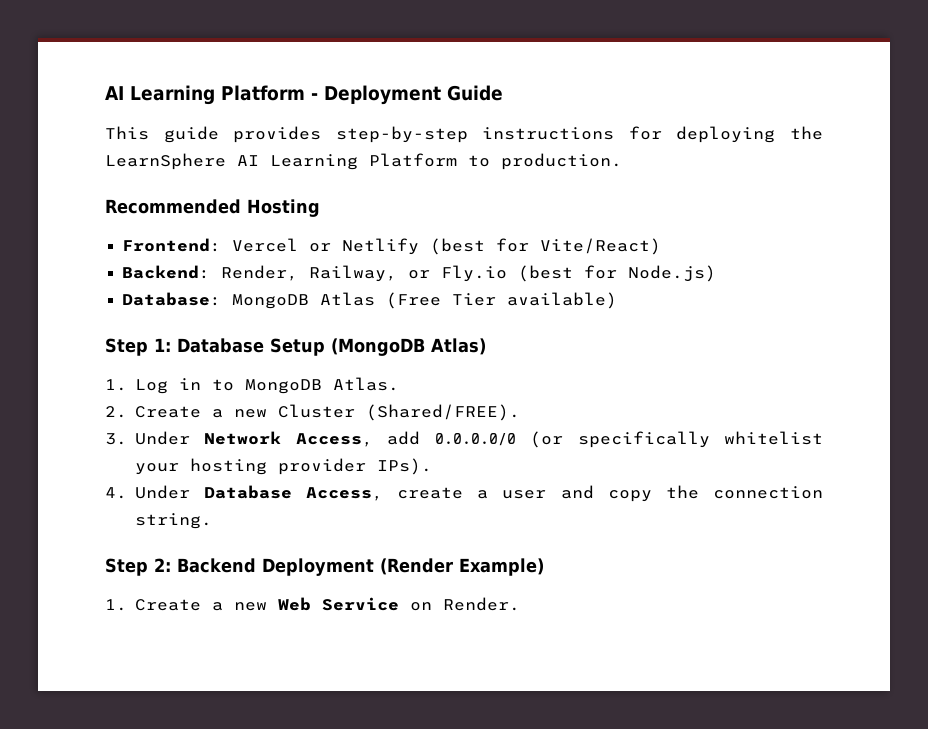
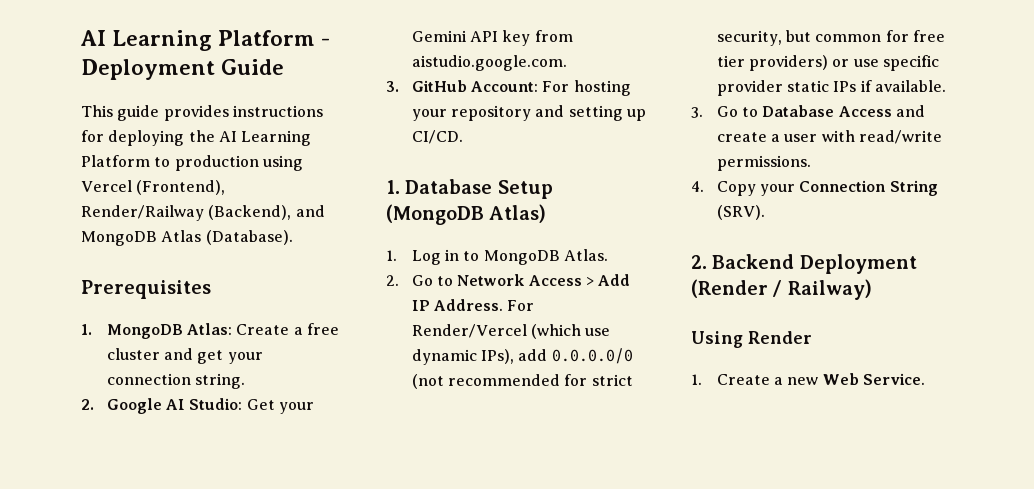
[335,126,468,143] step-by-step -> (229, 113) none
[105,153,226,170] LearnSphere -> (215, 136) none
[501,153,622,170] [105,199,320,217] [122,238,662,255] [122,265,717,282] [122,292,618,309] [105,338,171,356] production. // Recommended Hosting // Frontend: Vercel or Netlify (best for Vite/React) // Backend: Render, Railway, or Fly.io (best for Node.js) // Database: MongoDB Atlas (Free Tier available) // Step 1: -> [174,155,303,171] [81,180,226,195] [81,205,325,221] [81,230,293,246] [81,280,211,299] [81,323,339,339] [106,348,263,364] [106,373,245,389] [81,398,314,414] [411,30,573,46] [411,55,567,71] [386,80,631,96] [411,105,646,121] [411,130,463,144] [386,180,400,194] production using Vercel (Frontend), Render/Railway (Backend), and MongoDB Atlas (Database). // Prerequisites // 1. MongoDB Atlas: Create a free cluster and get your connection string. // 2. Google AI Studio: Get your Gemini API key from aistudio.google.com. // 3. GitHub Account: For hosting your repository and setting up CI/CD. // 1.
[134,404,520,421] [105,431,823,448] [134,458,432,475] [105,485,824,502] [134,513,212,529] [105,558,544,576] Create a new Cluster (Shared/FREE). // 3. Under Network Access, add 0.0.0.0/0 (or specifically whitelist your hosting provider IPs). // 4. Under Database Access, create a user and copy the connection string. // Step 2: Backend Deployment (Render Example) -> [411,274,631,286] [411,299,535,311] [411,324,611,339] [411,348,633,365] [411,374,633,389] [716,30,945,46] [716,55,939,71] [716,80,946,96] [691,105,925,118] [716,130,942,144] [716,155,811,171] [691,180,938,196] [716,205,765,220] [691,254,917,274] [691,279,872,300] [691,331,812,348] Go to Network Access > Add IP Address. For Render/Vercel (which use dynamic IPs), add 0.0.0.0/0 (not recommended for strict security, but common for free tier providers) or use specific provider static IPs if available. // 3. Go to Database Access and create a user with read/write permissions. // 4. Copy your Connection String (SRV). // 2. Backend Deployment (Render / Railway) // Using Render
[321,597,520,611] Service on Render. -> [862,373,925,385] Service.

